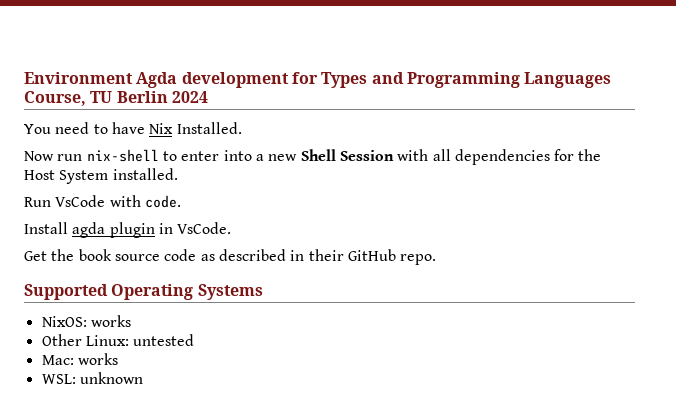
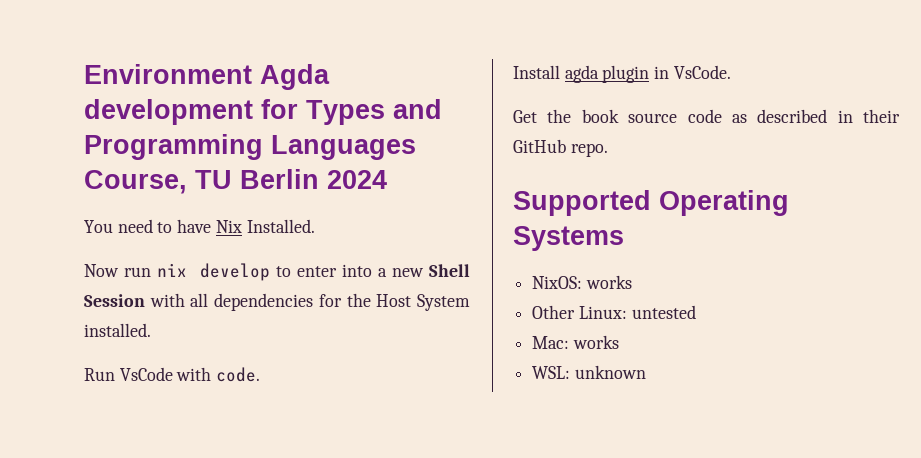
[86,149,159,162] nix-shell -> [157,263,270,281] nix develop

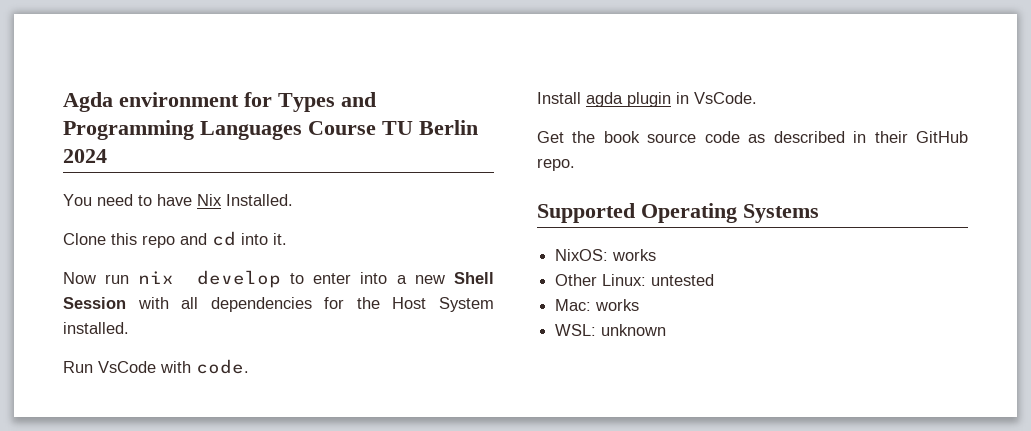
[84,64,330,90] [84,99,253,125] Environment Agda development -> [63,92,239,112] Agda environment
[84,170,187,194] Course, -> [308,121,376,135] Course
(315, 226) none -> [63,231,287,248] // Clone this repo and cd into it.

